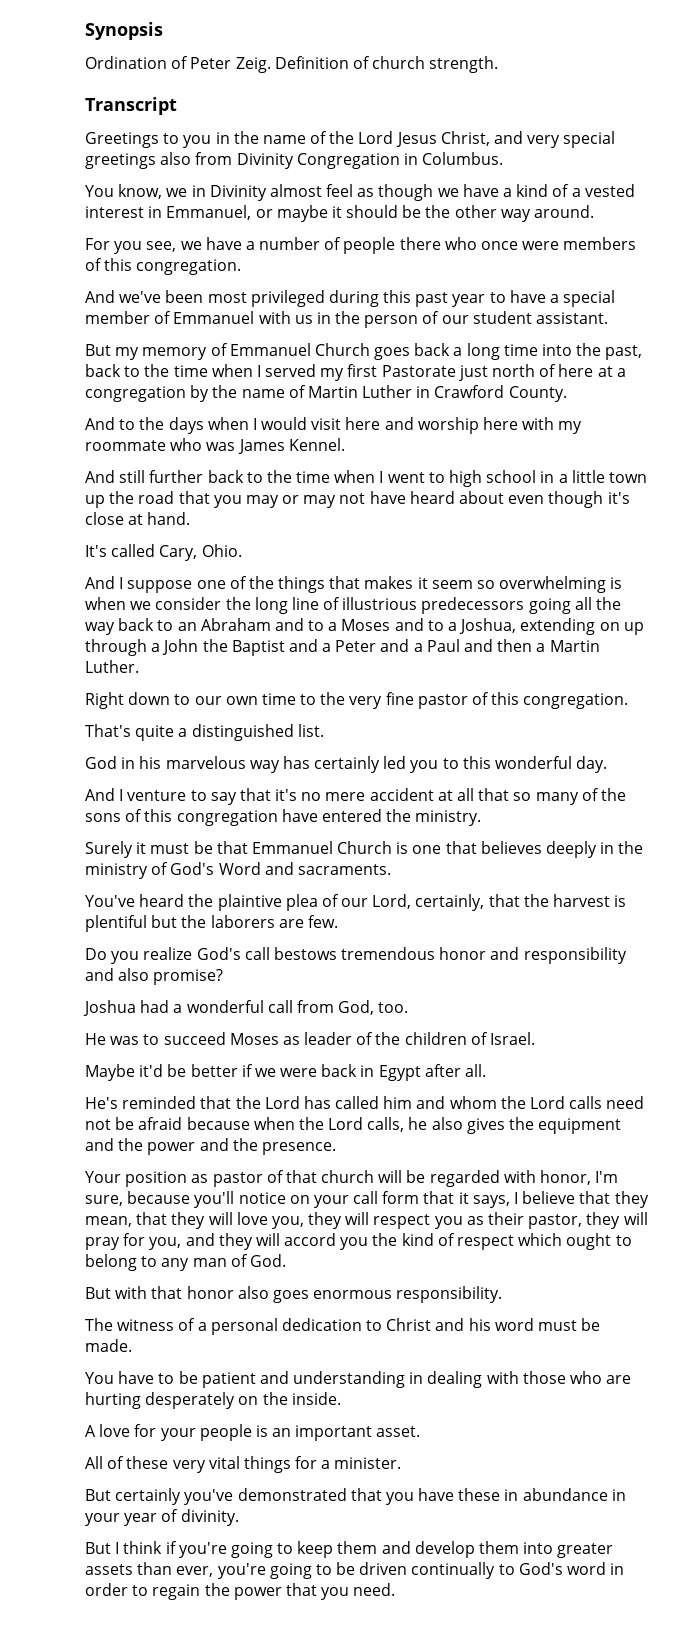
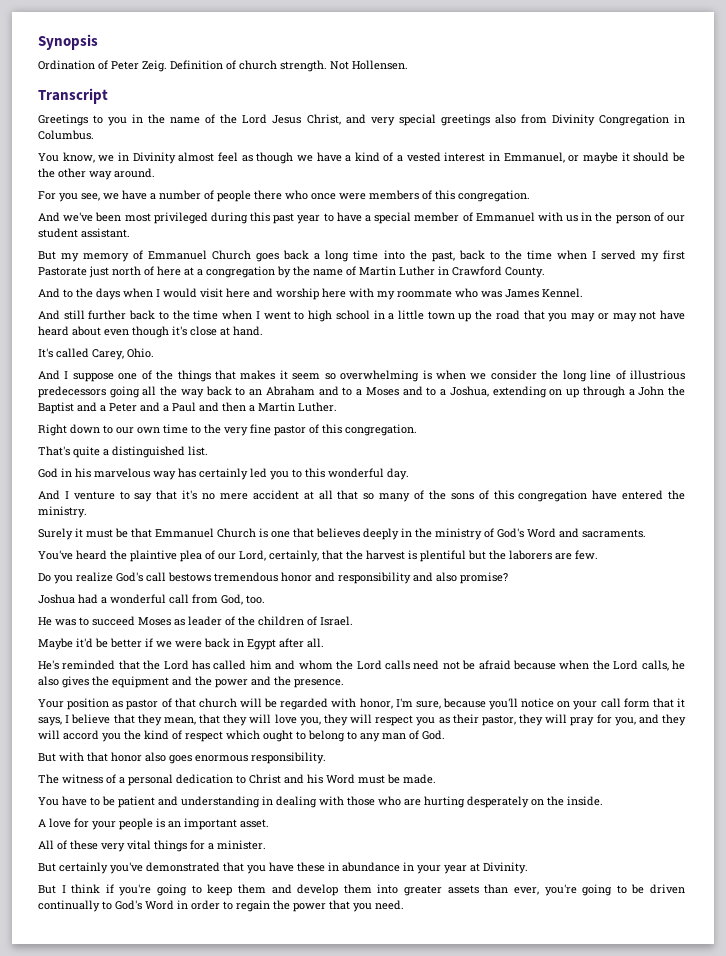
(499, 64) none -> [330,60,408,70] Not Hollensen.
[159,545,198,561] Cary, -> [92,349,124,360] Carey,
[494,1318,534,1331] word -> [326,774,355,784] Word
[161,1509,239,1526] of divinity. -> [470,862,528,874] at Divinity.
[567,1562,607,1575] word -> [145,900,174,910] Word

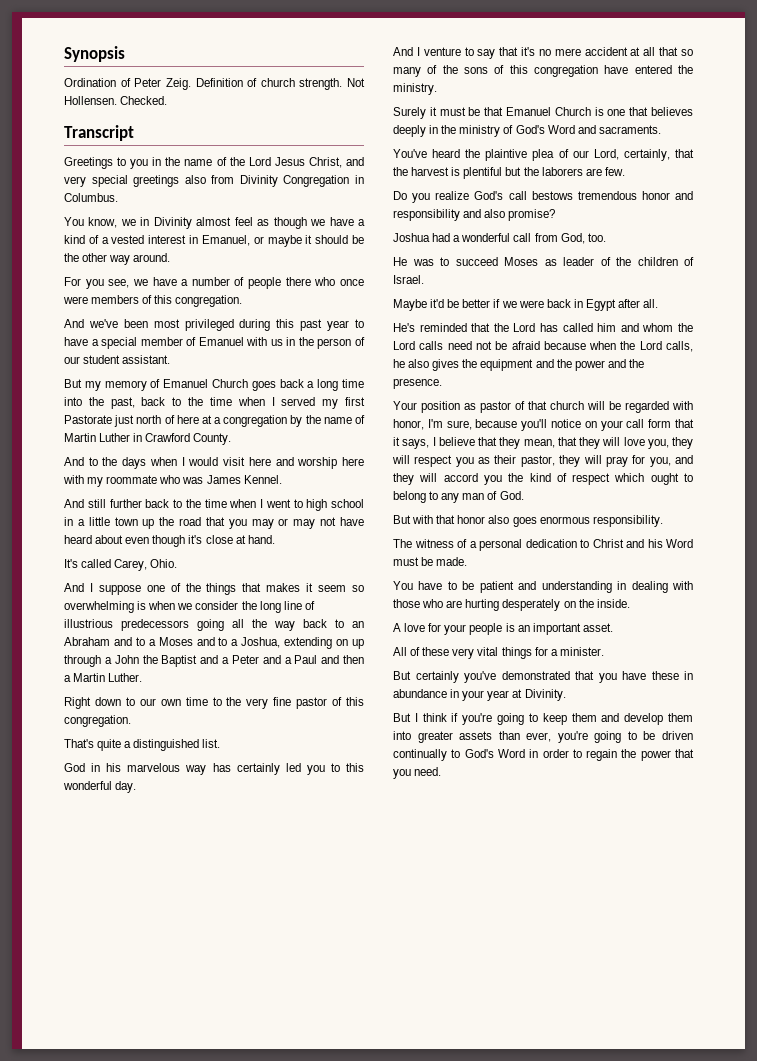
(408, 65) none -> [120,96,168,105] Checked.
[503,152,565,163] Emmanuel, -> [201,235,250,246] Emanuel,
[475,212,535,222] Emmanuel -> [198,337,244,346] Emanuel
[148,250,208,260] Emmanuel -> [163,379,209,388] Emanuel
[155,528,214,538] Emmanuel -> [506,107,551,116] Emanuel

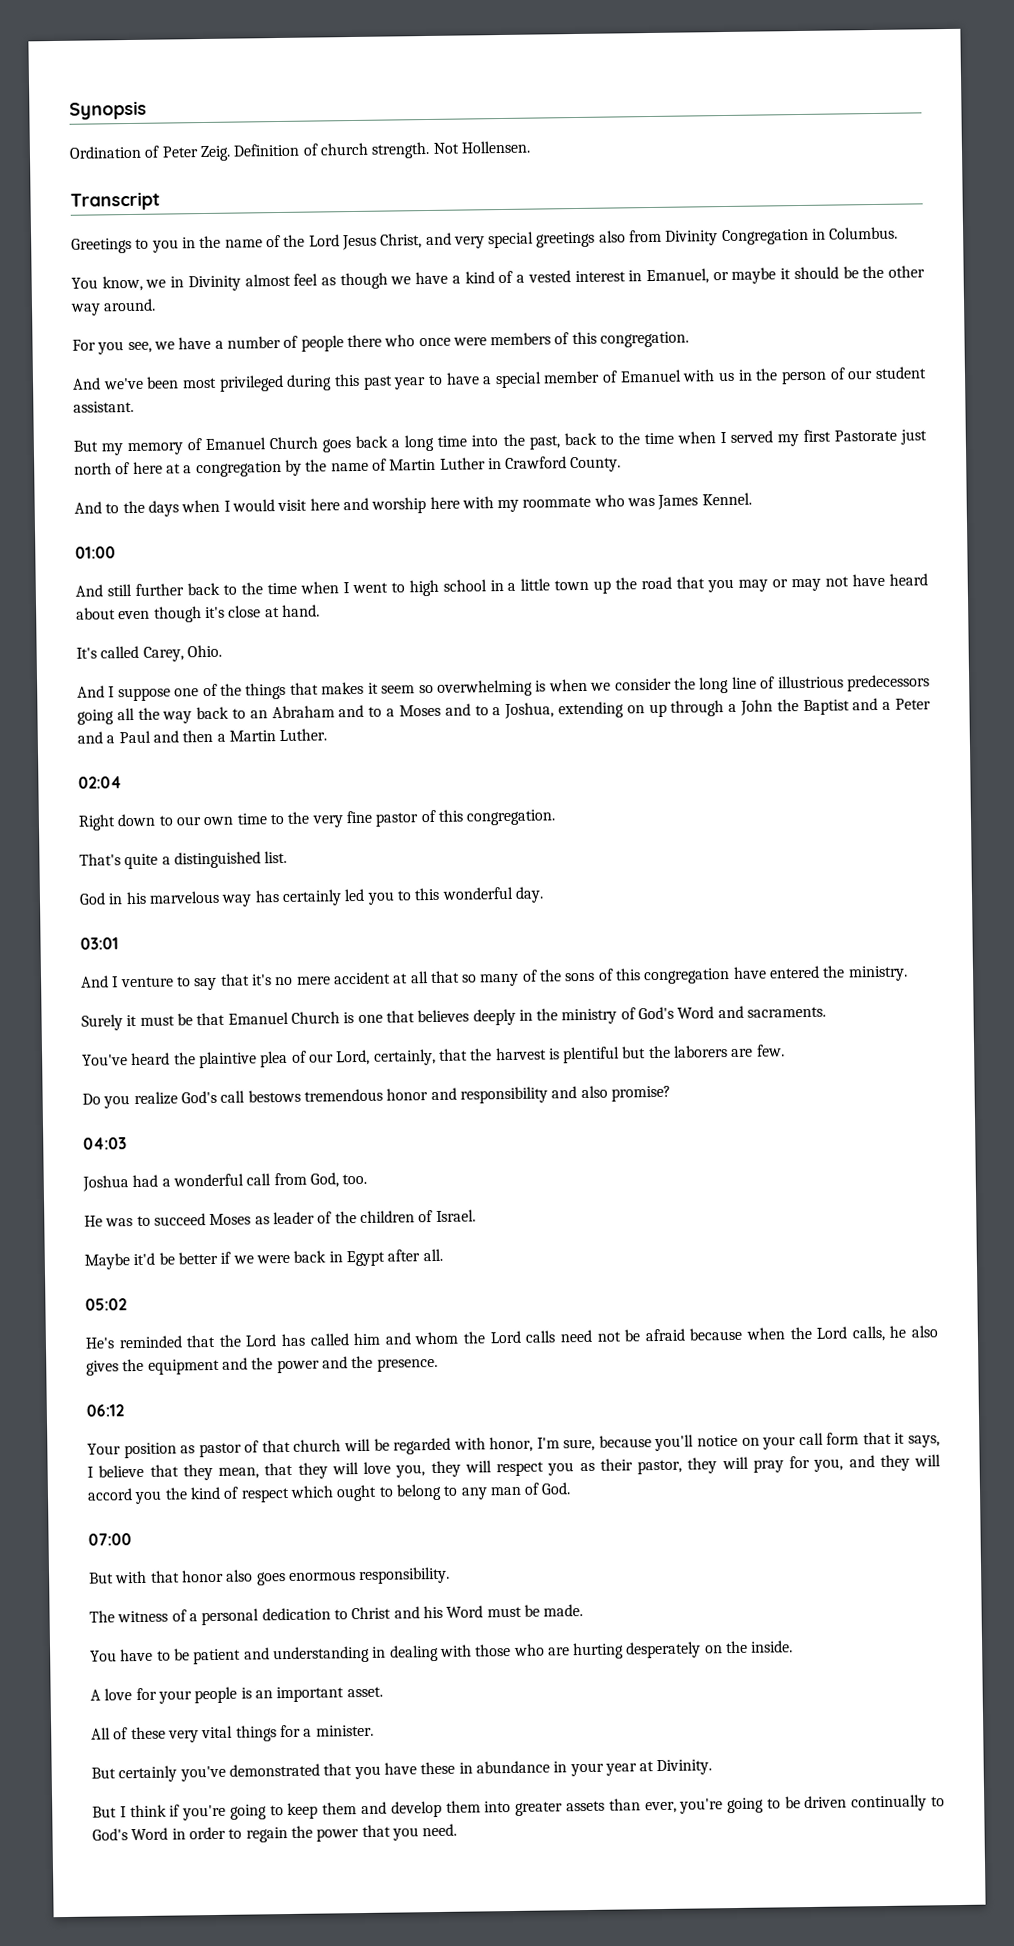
[120,96,168,105] Checked. -> (530, 147) none
(282, 479) none -> [75,546,116,559] // 01:00
(143, 677) none -> [78,776,122,789] // 02:04
(137, 787) none -> [80,937,119,950] // 03:01
(556, 215) none -> [83,1137,127,1150] // 04:03
(659, 303) none -> [85,1298,127,1311] // 05:02
(442, 383) none -> [86,1404,124,1417] // 06:12
(524, 495) none -> [88,1533,132,1546] // 07:00

